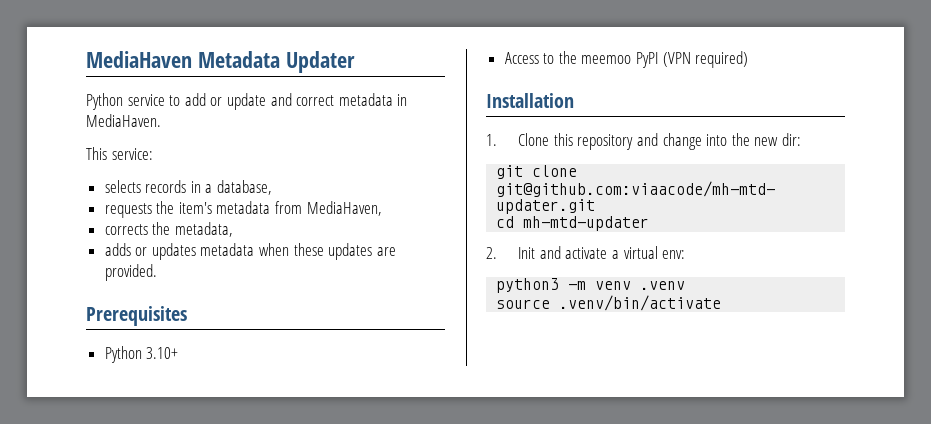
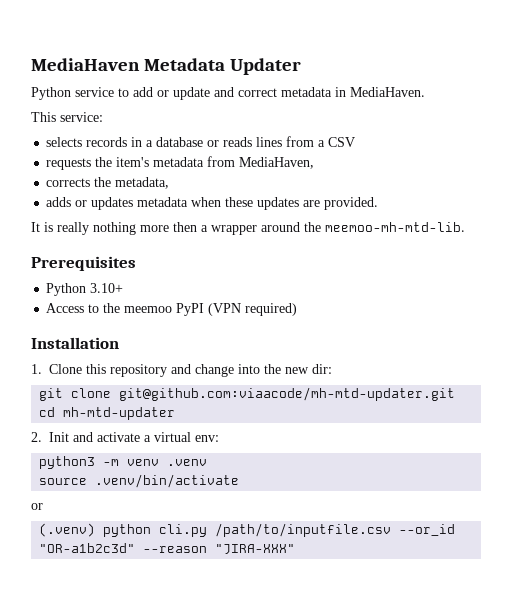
[217,180,273,195] database, -> [156,136,356,147] database or reads lines from a CSV
(157, 272) none -> [31,222,465,235] // It is really nothing more then a wrapper around the meemoo-mh-mtd-lib.
(722, 303) none -> [31,503,43,510] [39,523,456,537] [39,543,296,554] // or // (.venv) python cli.py /path/to/inputfile.csv --or_id "OR-a1b2c3d" --reason "JIRA-XXX"

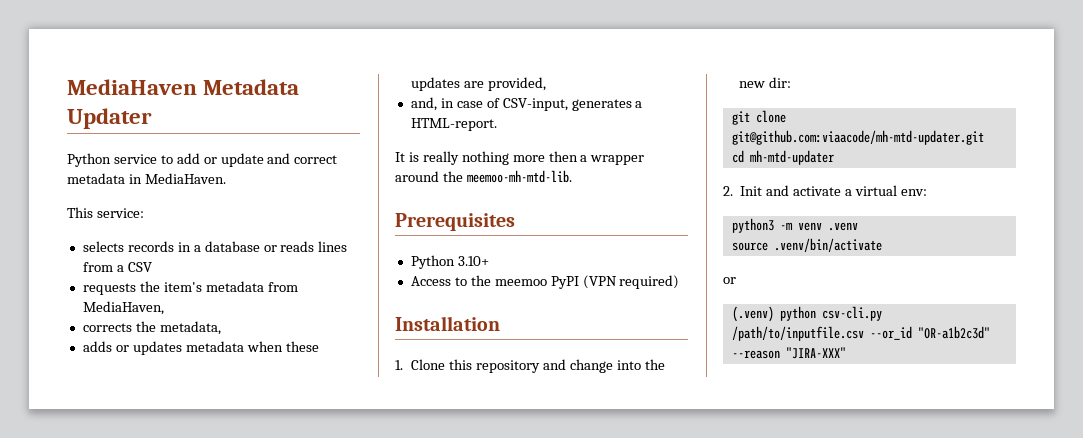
[324,197,379,210] provided. -> [487,77,546,91] [410,97,643,111] [410,118,497,131] provided, // and, in case of CSV-input, generates a HTML-report.
[159,524,208,537] cli.py -> [821,306,882,321] csv-cli.py

